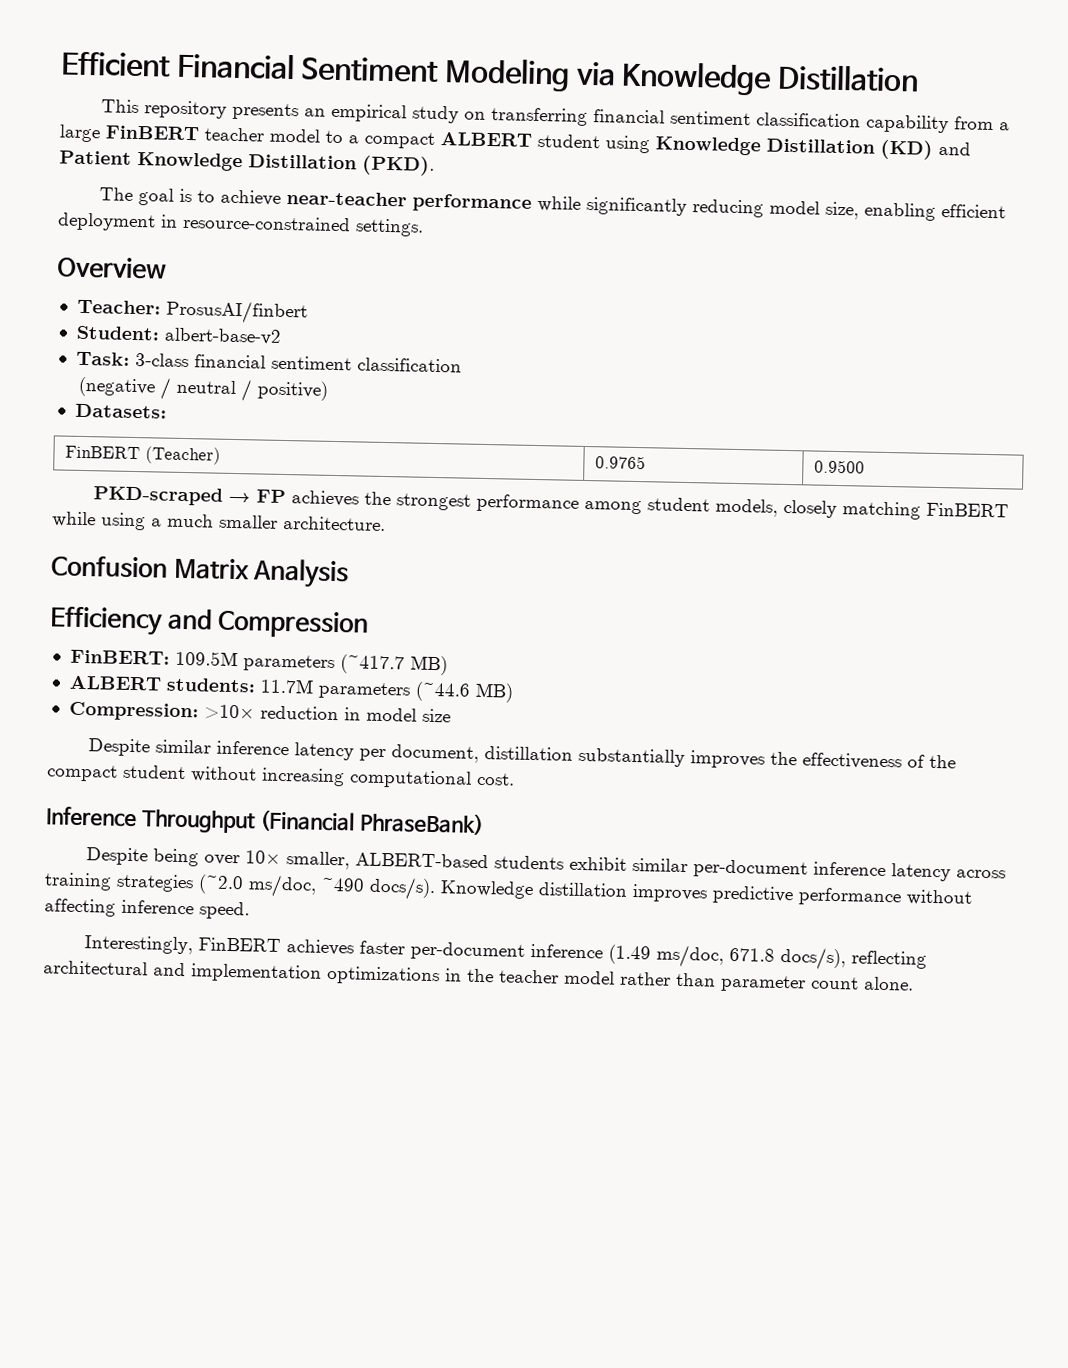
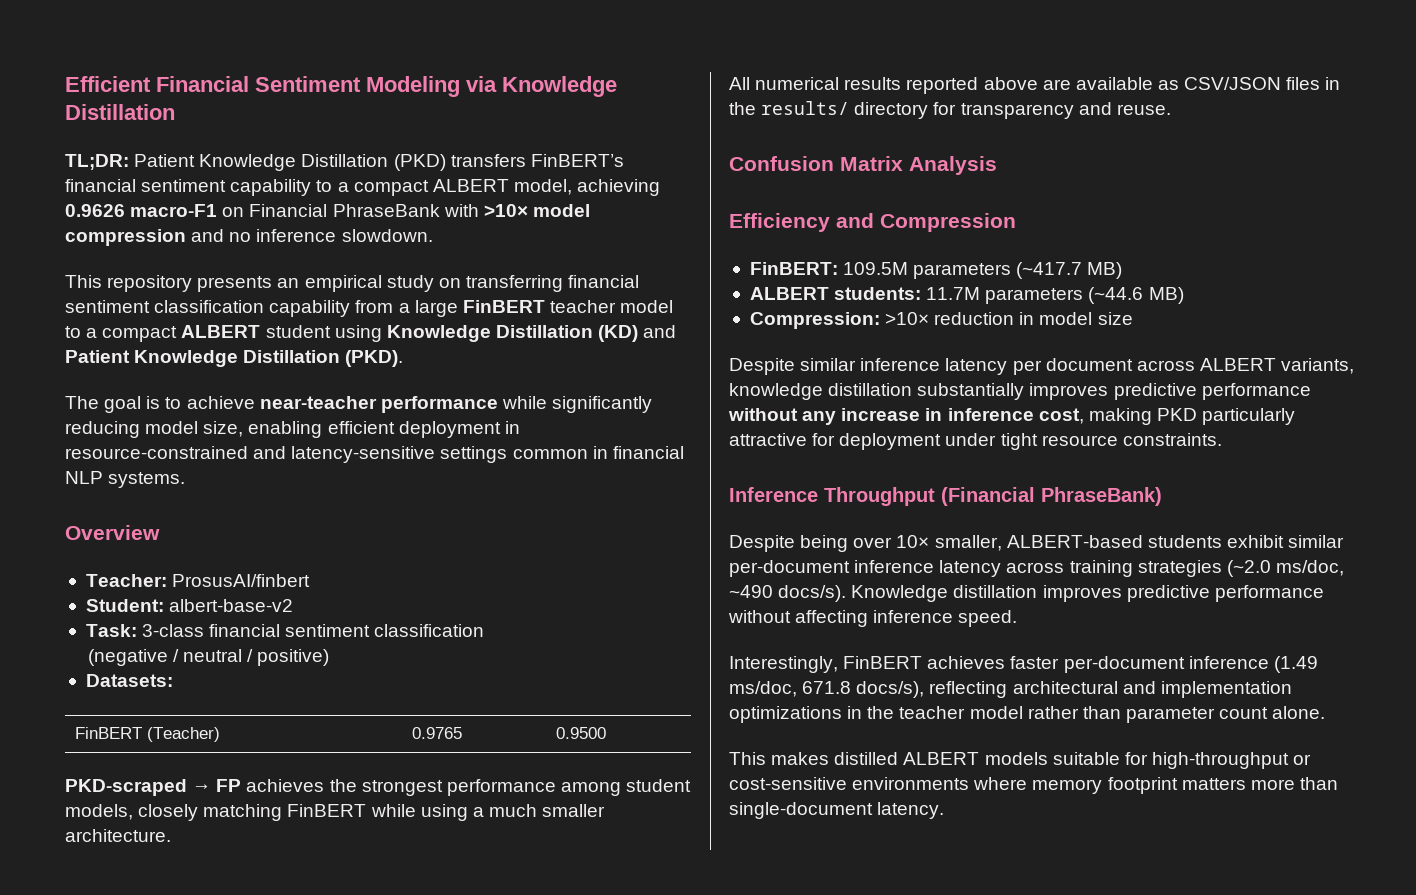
(920, 78) none -> [65,154,624,171] [65,179,661,196] [65,204,590,217] [65,229,433,246] // TL;DR: Patient Knowledge Distillation (PKD) transfers FinBERT’s financial sentiment capability to a compact ALBERT model, achieving 0.9626 macro-F1 on Financial PhraseBank with >10× model compression and no inference slowdown.
[355,218,424,237] settings. -> [253,446,684,463] [65,471,186,488] and latency-sensitive settings common in financial NLP systems.
(386, 523) none -> [729,77,1341,94] [729,101,1171,119] // All numerical results reported above are available as CSV/JSON files in the results/ directory for transparency and reuse.
[391,744,957,770] [46,764,515,789] document, distillation substantially improves the effectiveness of the compact student without increasing computational cost. -> [1045,358,1355,374] [729,383,1311,400] [728,408,1296,425] [729,433,1222,450] document across ALBERT variants, knowledge distillation substantially improves predictive performance without any increase in inference cost, making PKD particularly attractive for deployment under tight resource constraints.
(914, 983) none -> [729,752,1312,769] [729,777,1338,794] [729,802,945,819] // This makes distilled ALBERT models suitable for high-throughput or cost-sensitive environments where memory footprint matters more than single-document latency.

